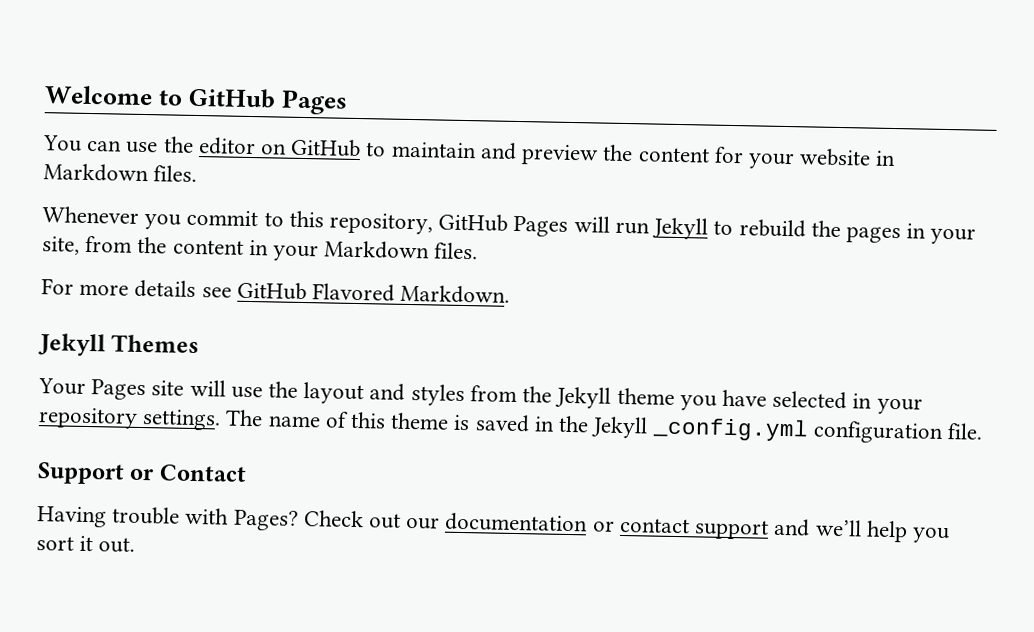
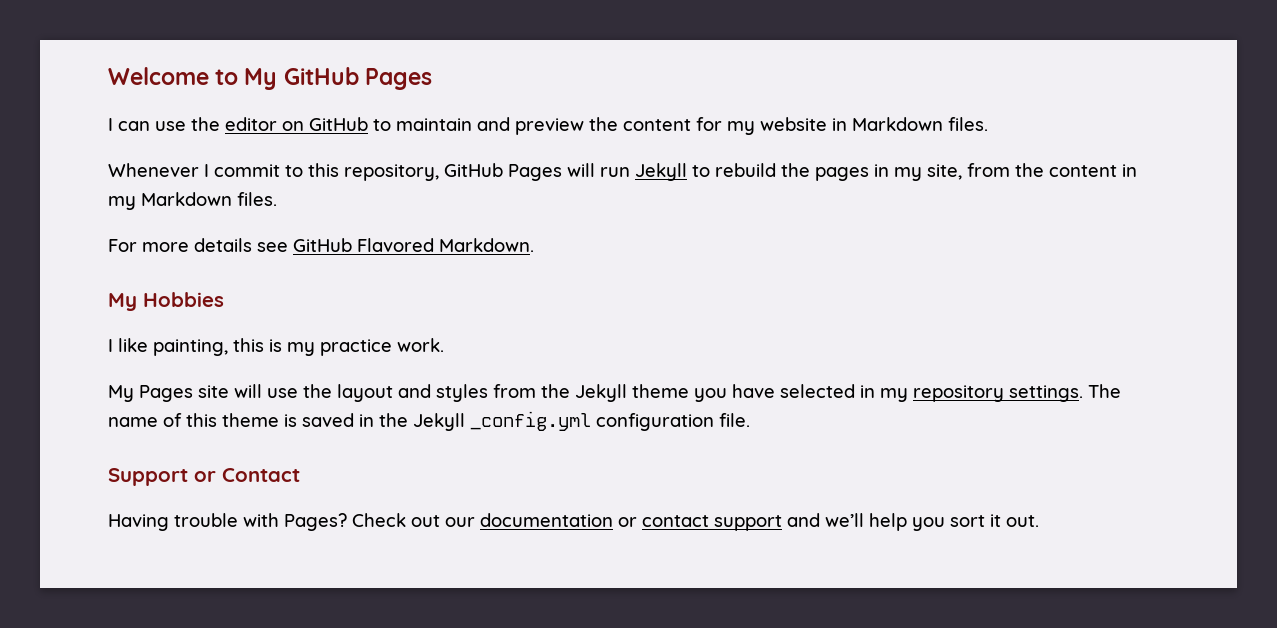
(183, 98) none -> [244,68,278,90] My
[42,135,82,152] You -> [108,118,113,131] I
[747,152,795,170] your -> [727,121,755,135] my
[144,214,182,230] you -> [204,164,209,177] I
[930,227,977,245] your -> [894,167,922,181] my
[272,244,320,262] your -> [108,196,136,210] my
[38,333,200,357] [38,378,86,395] Jekyll Themes // Your -> [108,292,224,311] [108,338,444,356] [108,385,134,402] My Hobbies // I like painting, this is my practice work. // My
[876,397,923,415] your -> [880,388,908,402] my

